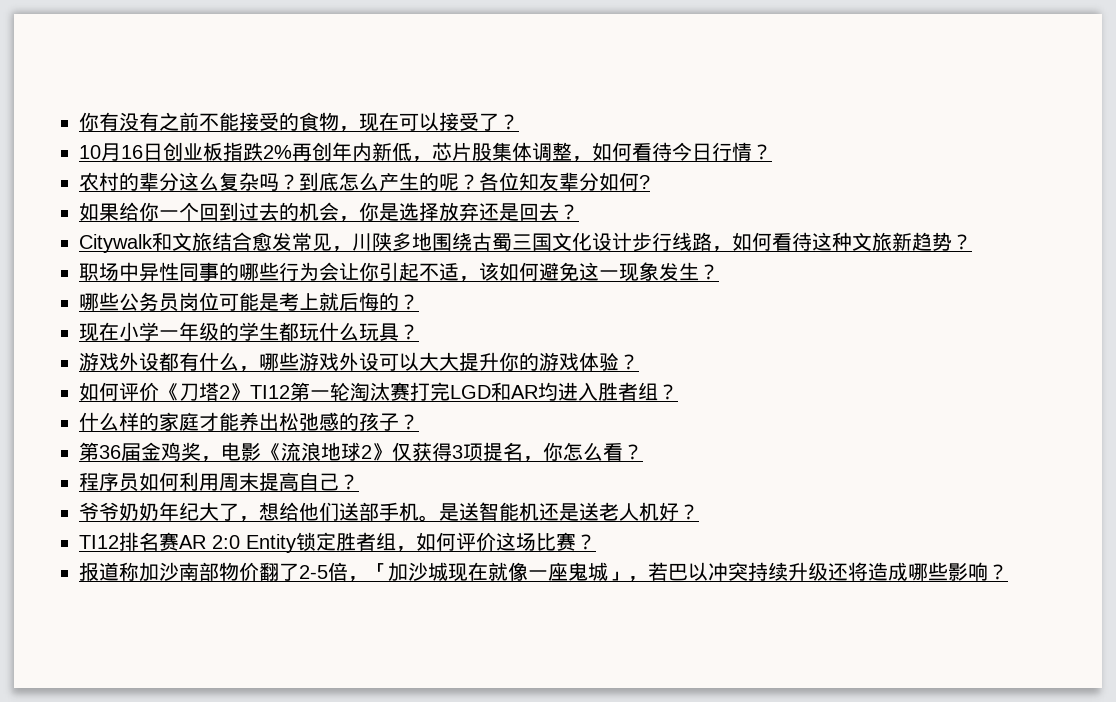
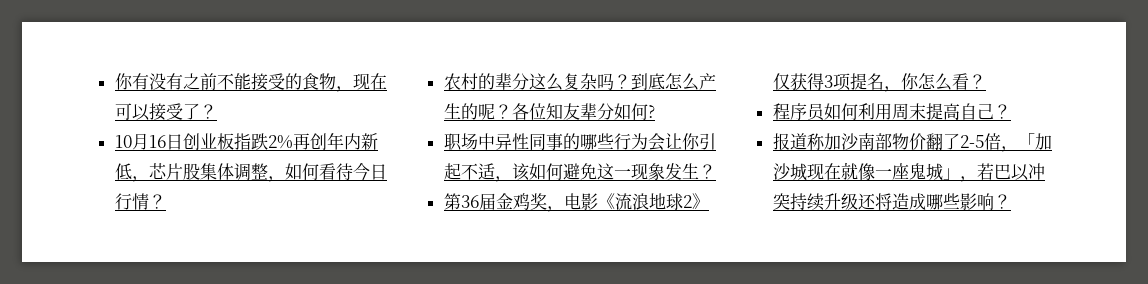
[79,202,579,222] [79,232,972,253] // 如果给你一个回到过去的机会，你是选择放弃还是回去？ // Citywalk和文旅结合愈发常见，川陕多地围绕古蜀三国文化设计步行线路，如何看待这种文旅新趋势？ -> (655, 111) none
[79,292,419,312] [79,322,419,342] [79,352,639,372] [79,382,678,401] [79,412,419,431] // 哪些公务员岗位可能是考上就后悔的？ // 现在小学一年级的学生都玩什么玩具？ // 游戏外设都有什么，哪些游戏外设可以大大提升你的游戏体验？ // 如何评价《刀塔2》TI12第一轮淘汰赛打完LGD和AR均进入胜者组？ // 什么样的家庭才能养出松弛感的孩子？ -> (716, 171) none
[79,502,699,522] [79,532,596,553] // 爷爷奶奶年纪大了，想给他们送部手机。是送智能机还是送老人机好？ // TI12排名赛AR 2:0 Entity锁定胜者组，如何评价这场比赛？ -> (1011, 111) none

